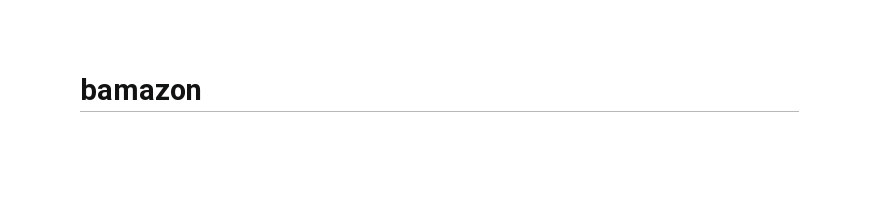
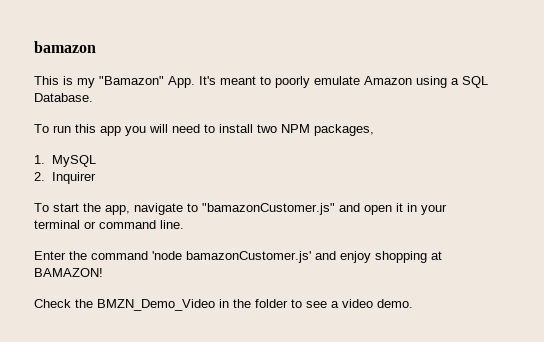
(202, 89) none -> [34,76,488,88] [34,93,93,102] [34,124,374,136] [34,155,96,167] [34,172,96,184] [34,203,447,215] [34,220,184,229] [34,251,442,263] [34,268,103,277] [34,299,413,311] // This is my "Bamazon" App. It's meant to poorly emulate Amazon using a SQL Database. // To run this app you will need to install two NPM packages, // 1. MySQL // 2. Inquirer // To start the app, navigate to "bamazonCustomer.js" and open it in your terminal or command line. // Enter the command 'node bamazonCustomer.js' and enjoy shopping at BAMAZON! // Check the BMZN_Demo_Video in the folder to see a video demo.

